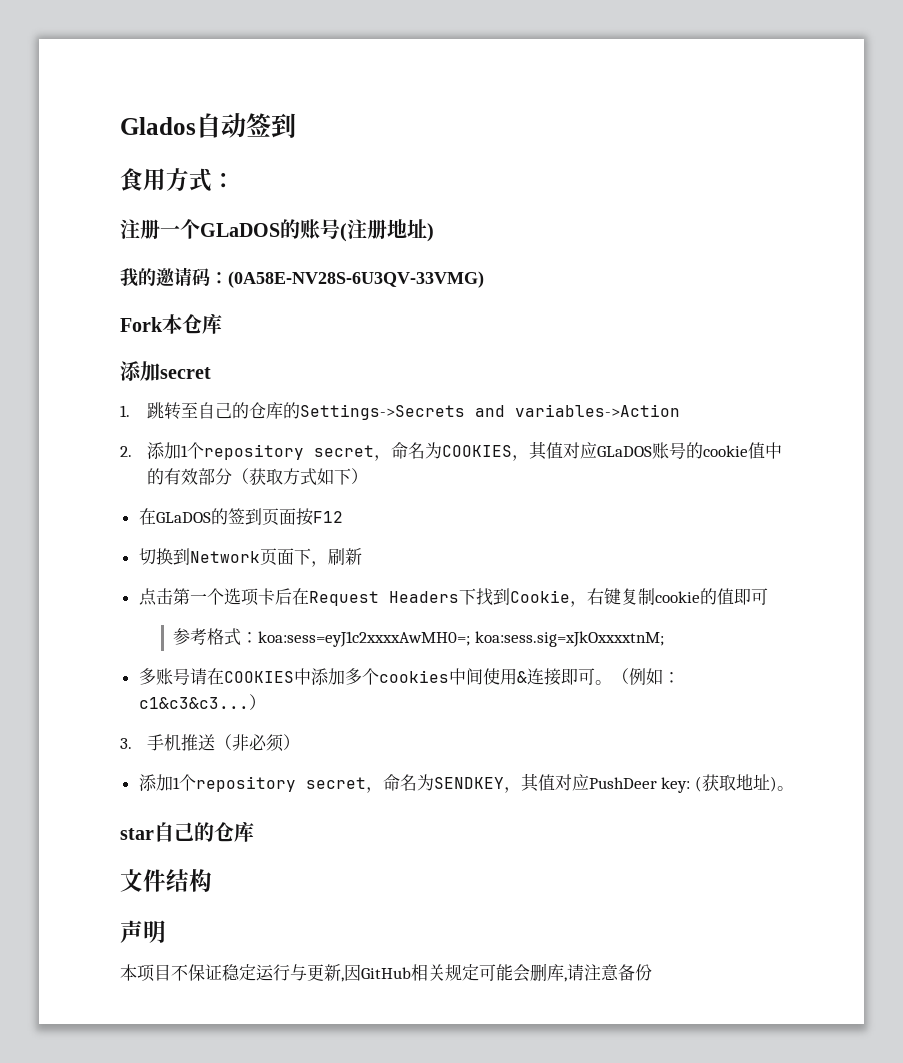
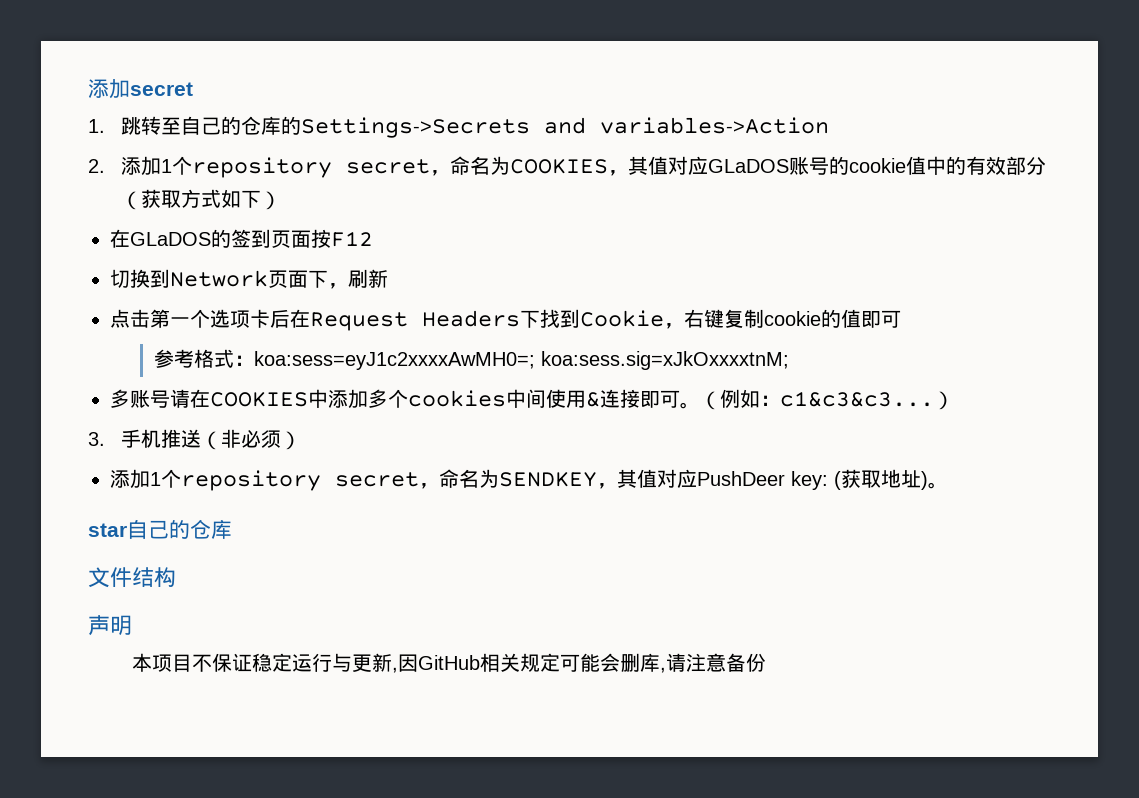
[120,113,296,138] [120,168,235,192] [120,219,434,242] [120,267,484,288] [120,313,222,334] Glados自动签到 // 食用方式： // 注册一个GLaDOS的账号(注册地址) // 我的邀请码：(0A58E-NV28S-6U3QV-33VMG) // Fork本仓库 // -> (88, 88) none

